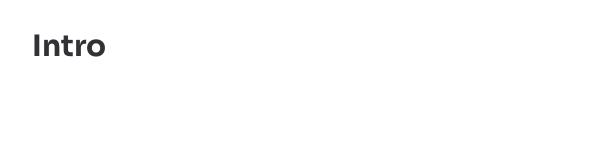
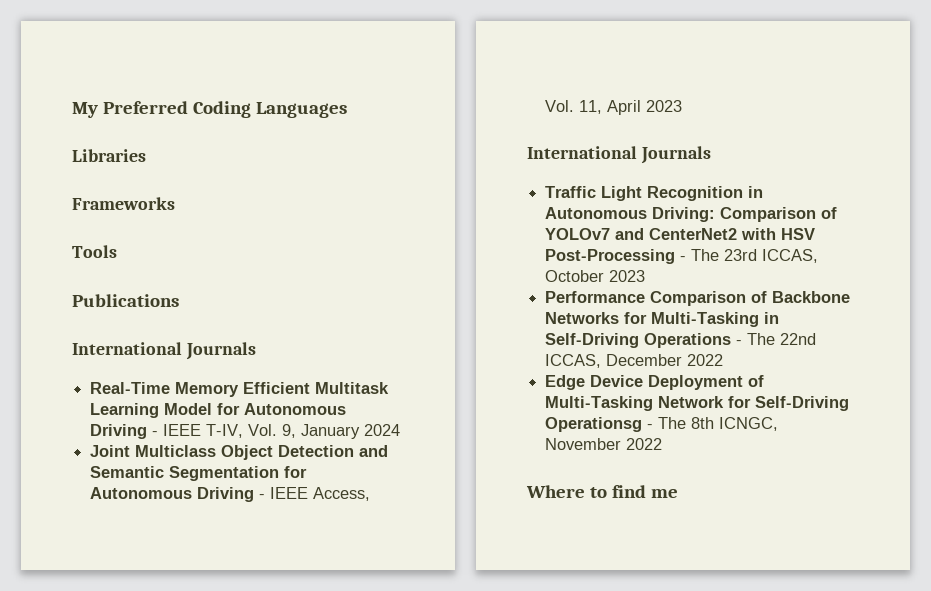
[32,34,106,57] Intro -> [72,101,347,118] [72,149,146,162] [72,197,175,210] [72,245,117,258] [72,294,179,307] [72,342,256,360] [90,382,390,397] [90,403,347,418] [90,424,401,439] [90,445,389,460] [90,466,308,481] [90,487,371,502] [545,100,683,115] [527,146,711,164] [545,186,764,201] [545,207,838,222] [545,228,816,240] [545,249,819,264] [545,270,646,282] [545,291,851,306] [545,312,780,327] [545,333,817,348] [545,354,724,368] [545,375,765,390] [545,396,850,411] [545,417,779,432] [545,438,663,450] [526,485,678,498] My Preferred Coding Languages // Libraries // Frameworks // Tools // Publications // International Journals // Real-Time Memory Efficient Multitask Learning Model for Autonomous Driving - IEEE T-IV, Vol. 9, January 2024 // Joint Multiclass Object Detection and Semantic Segmentation for Autonomous Driving - IEEE Access, Vol. 11, April 2023 // International Journals // Traffic Light Recognition in Autonomous Driving: Comparison of YOLOv7 and CenterNet2 with HSV Post-Processing - The 23rd ICCAS, October 2023 // Performance Comparison of Backbone Networks for Multi-Tasking in Self-Driving Operations - The 22nd ICCAS, December 2022 // Edge Device Deployment of Multi-Tasking Network for Self-Driving Operationsg - The 8th ICNGC, November 2022 // Where to find me

